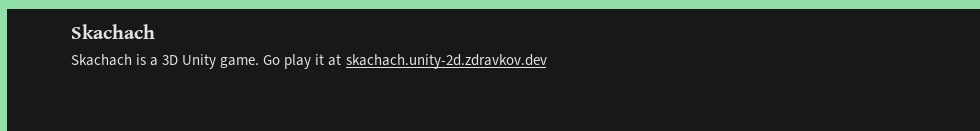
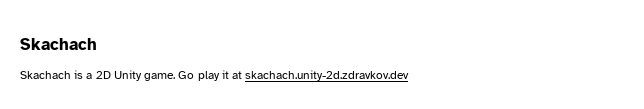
[162,55,179,65] 3D -> [95,71,111,79] 2D

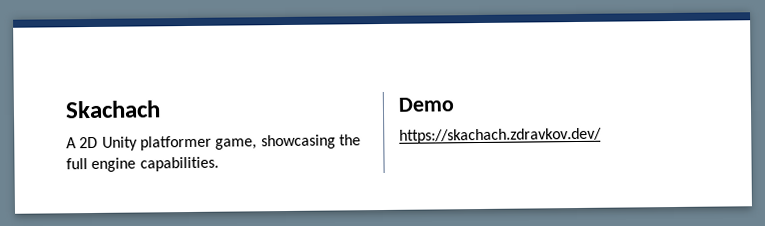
[20,70,410,81] Skachach is a 2D Unity game. Go play it at skachach.unity-2d.zdravkov.dev -> [66,134,361,151] [66,156,219,172] [398,97,454,112] [399,127,602,144] А 2D Unity platformer game, showcasing the full engine capabilities. // Demo // https://skachach.zdravkov.dev/

